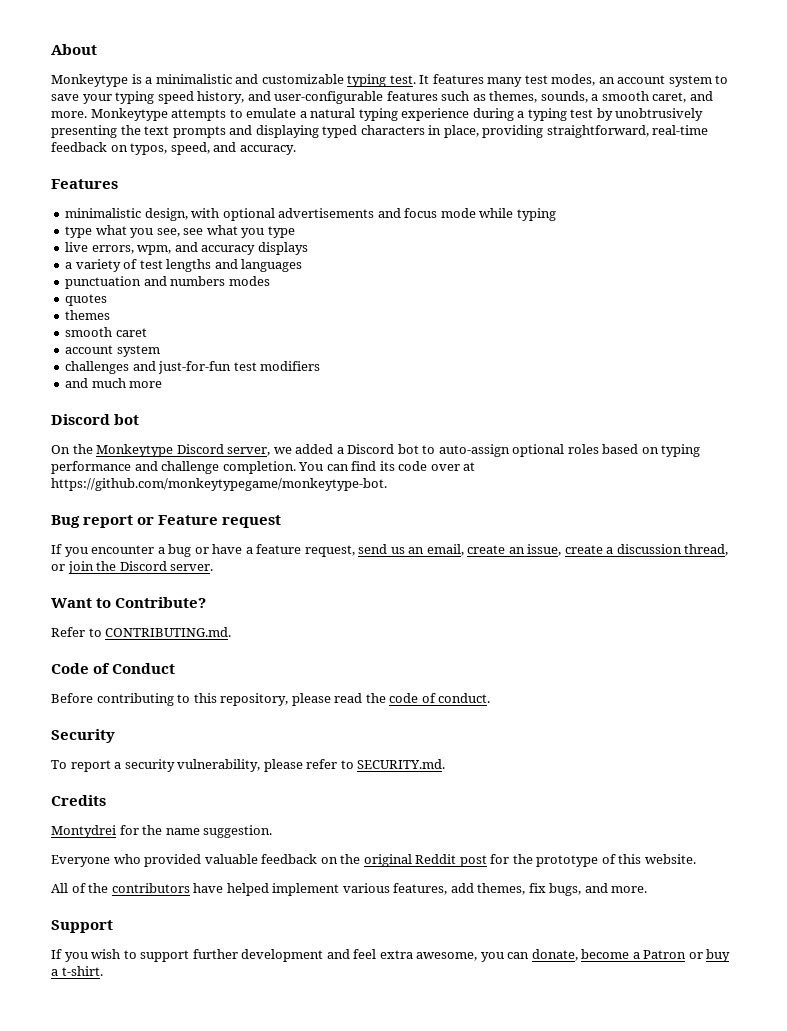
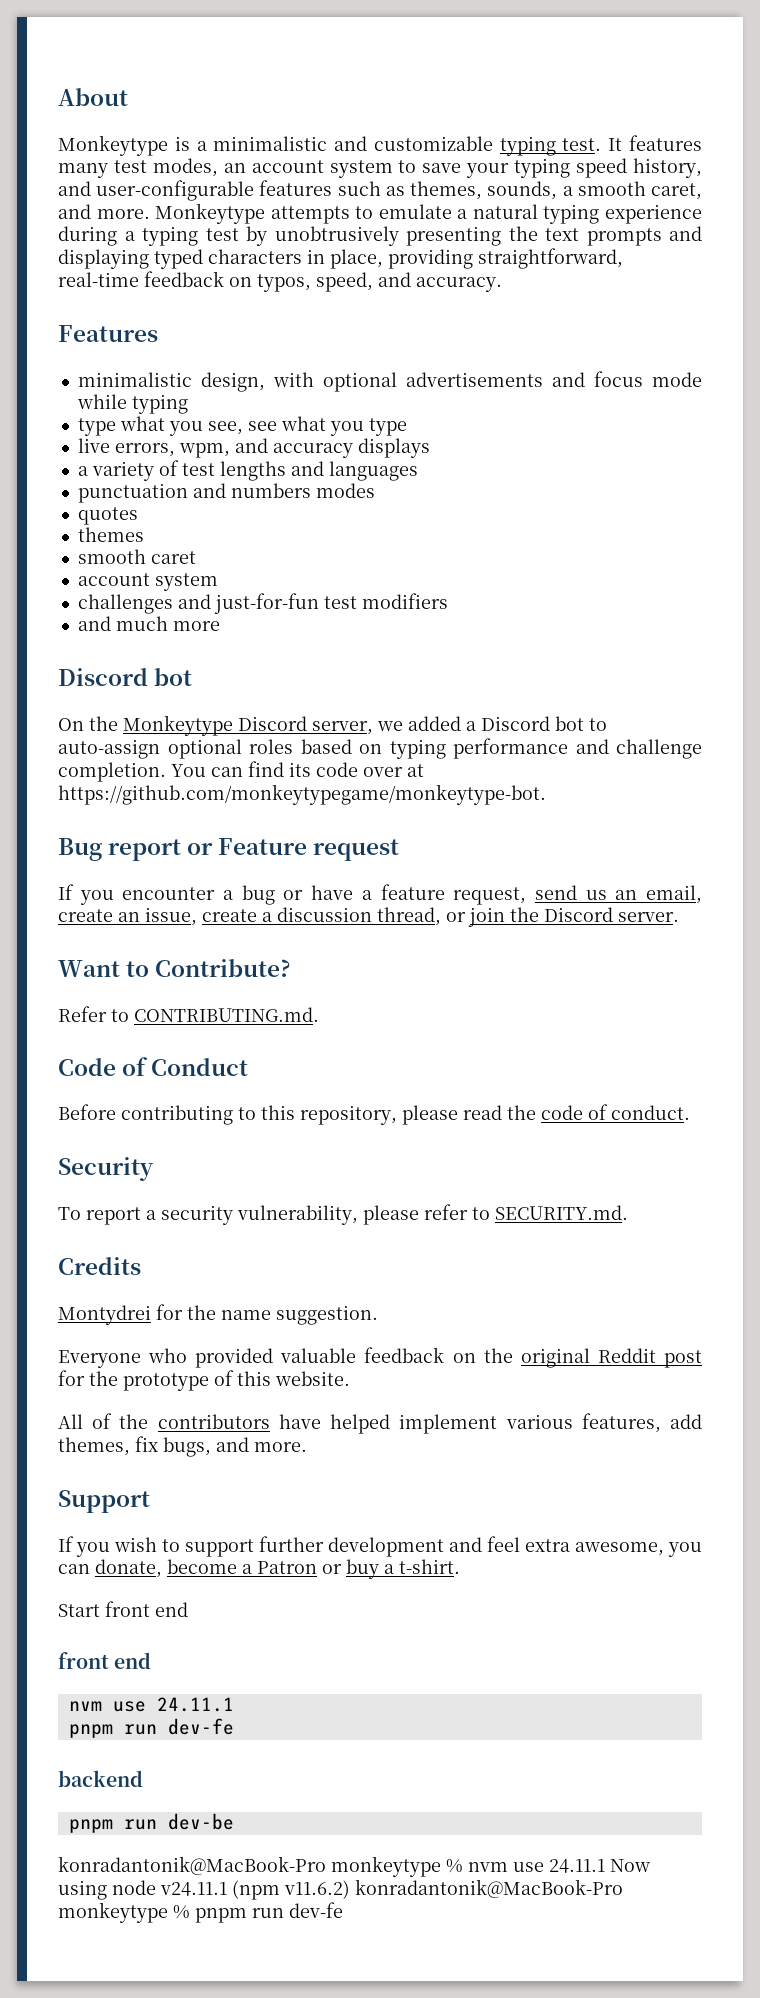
(103, 971) none -> [58,1601,188,1617] [58,1652,152,1669] [68,1697,234,1712] [68,1718,234,1738] [58,1770,143,1787] [68,1813,234,1833] [58,1856,650,1877] [58,1879,623,1900] [58,1902,343,1923] // Start front end // front end // nvm use 24.11.1 // pnpm run dev-fe // backend // pnpm run dev-be // konradantonik@MacBook-Pro monkeytype % nvm use 24.11.1 Now using node v24.11.1 (npm v11.6.2) konradantonik@MacBook-Pro monkeytype % pnpm run dev-fe

